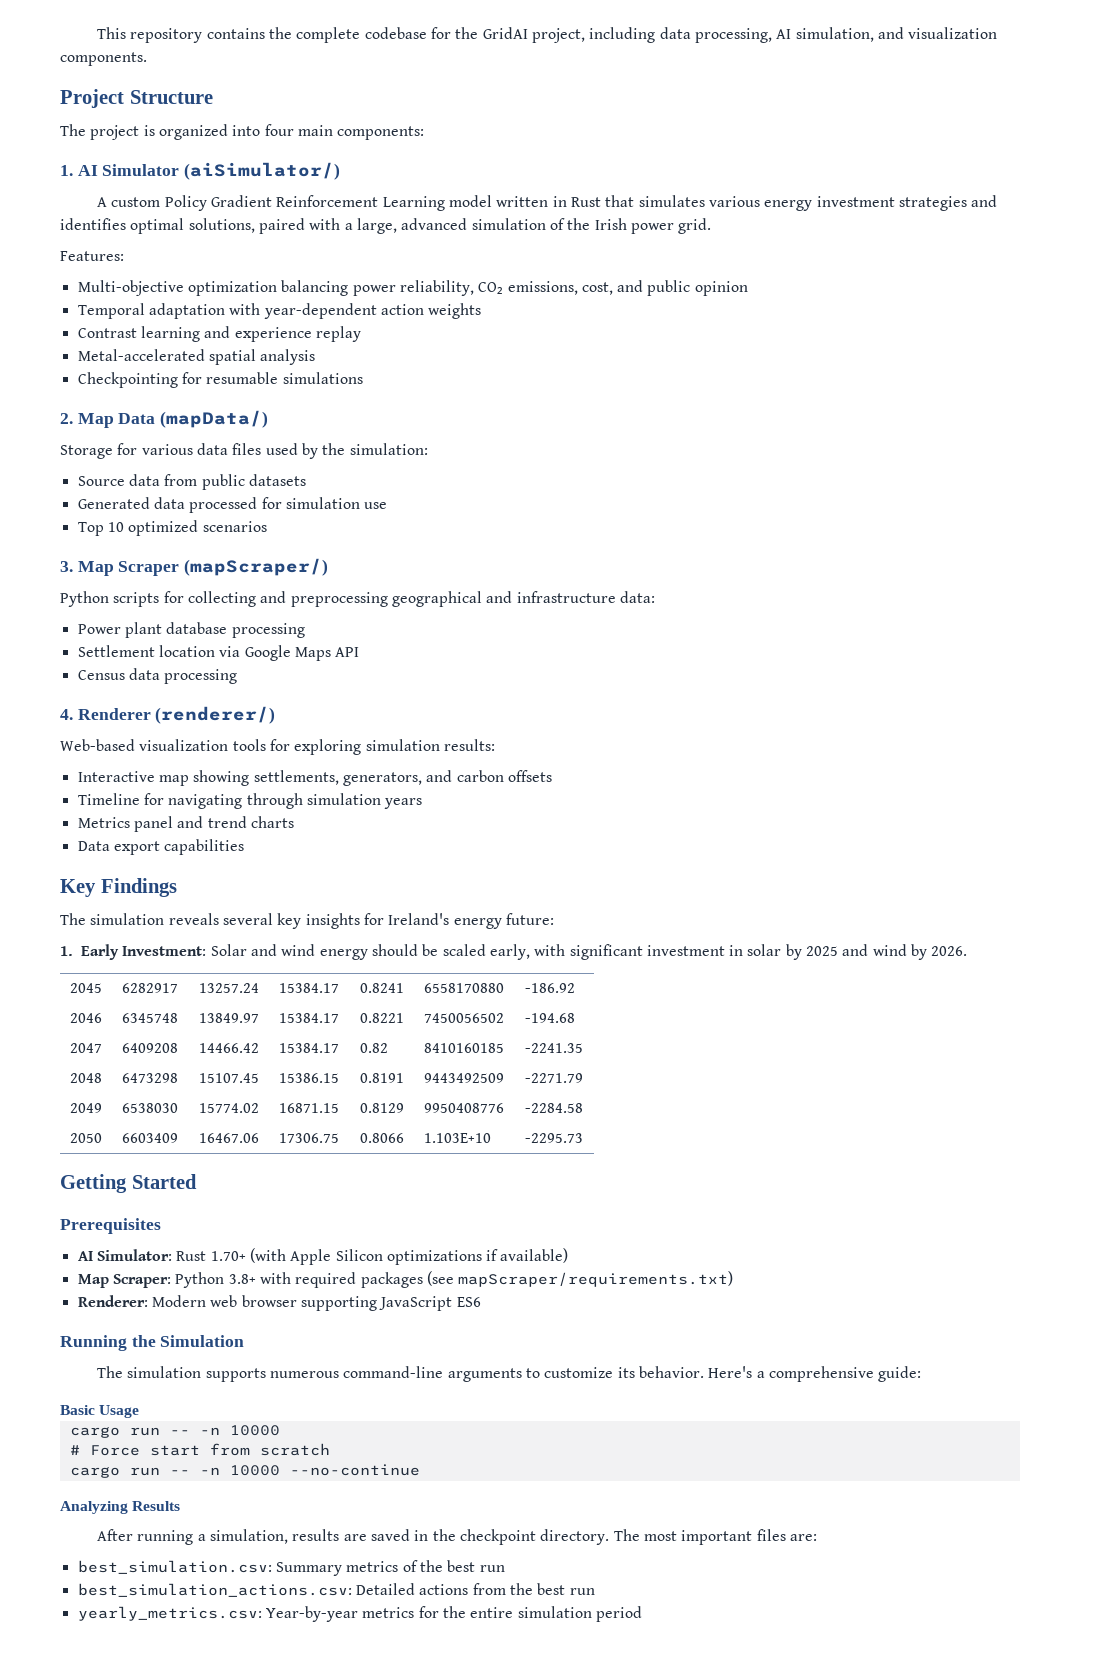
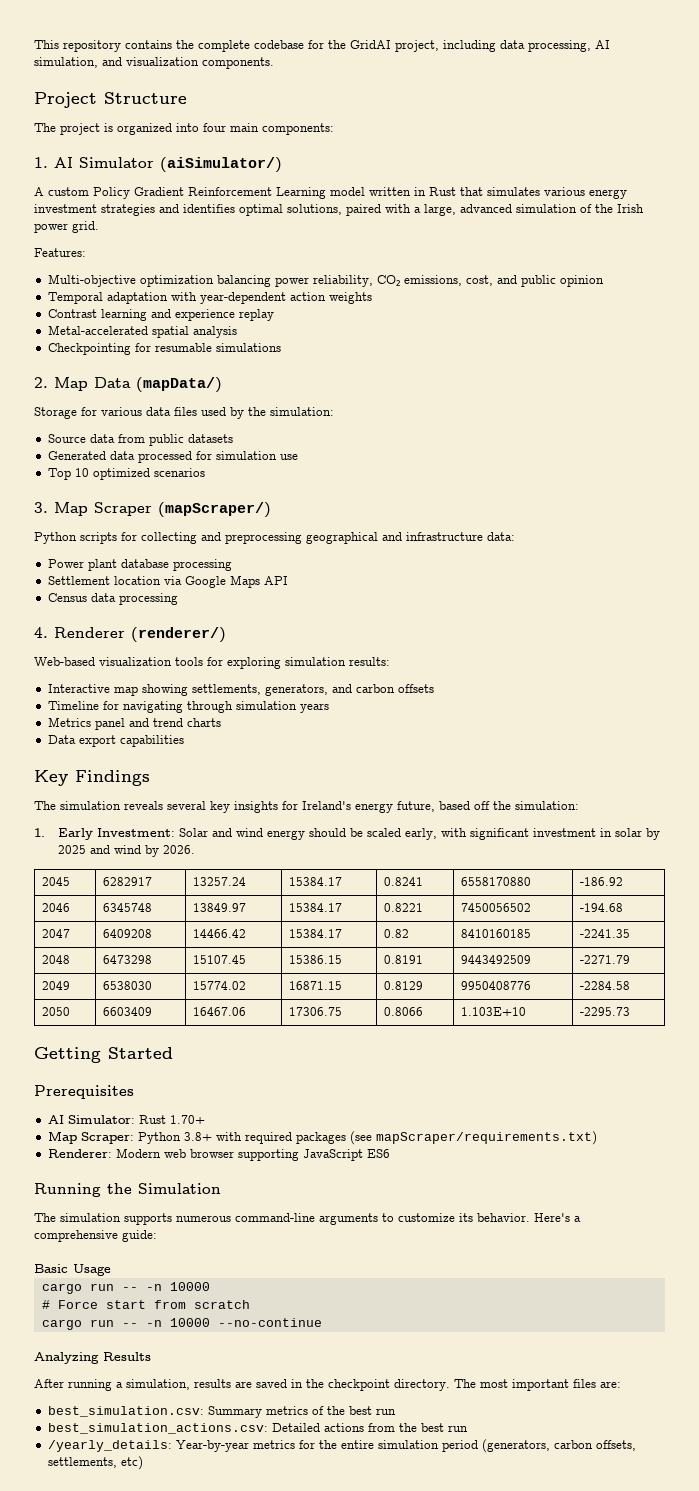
[505,913,554,925] future: -> [397,801,579,812] future, based off the simulation:
[249,1248,569,1265] (with Apple Silicon optimizations if available) -> (205, 1119) none
[77,1606,262,1621] yearly_metrics.csv: -> [47,1440,172,1452] /yearly_details:
(642, 1614) none -> [481,1439,636,1453] [47,1456,143,1470] (generators, carbon offsets, settlements, etc)

